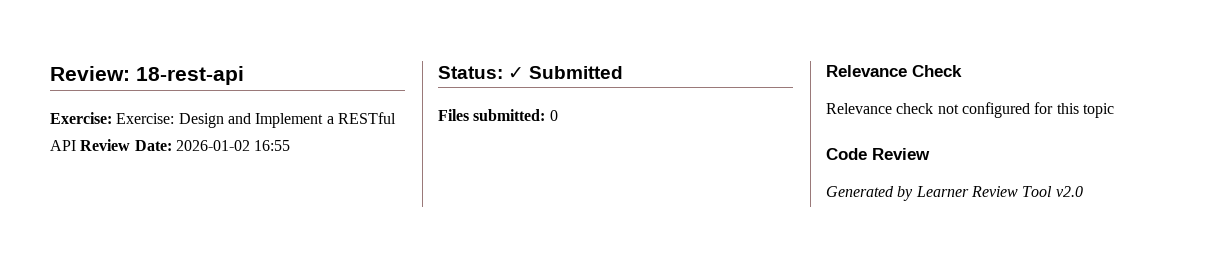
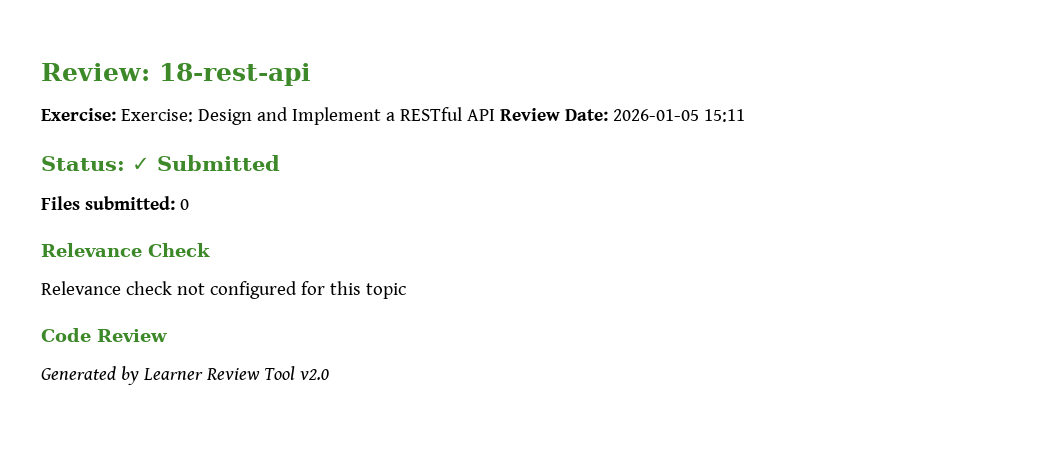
[175,140,291,151] 2026-01-02 16:55 -> [612,109,745,122] 2026-01-05 15:11

